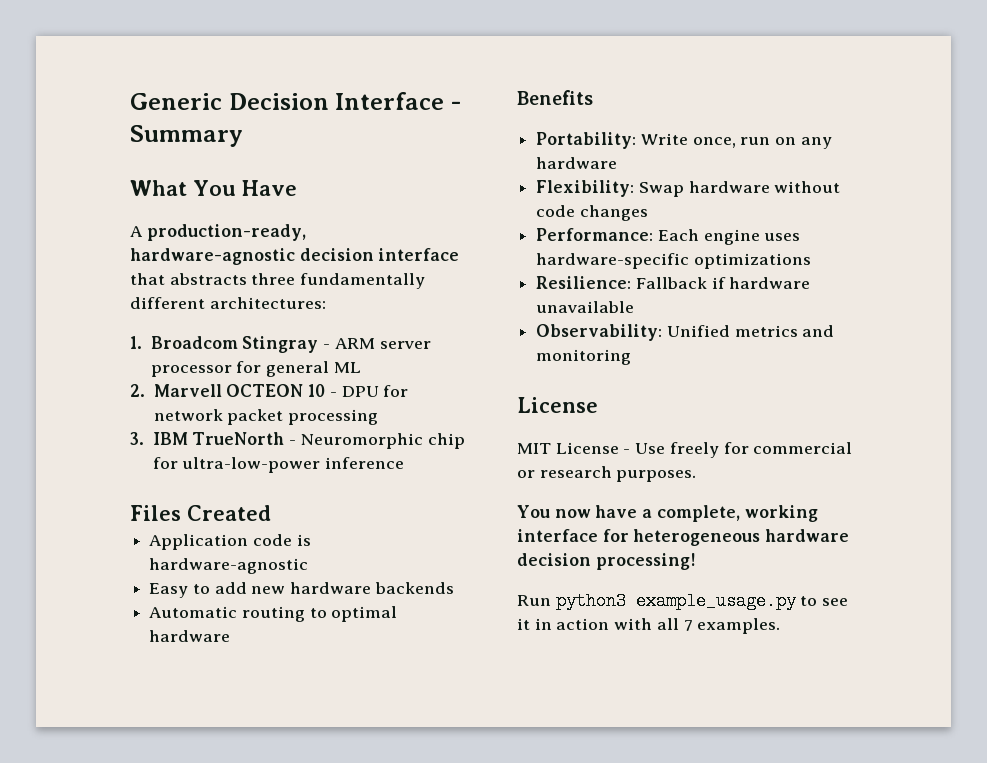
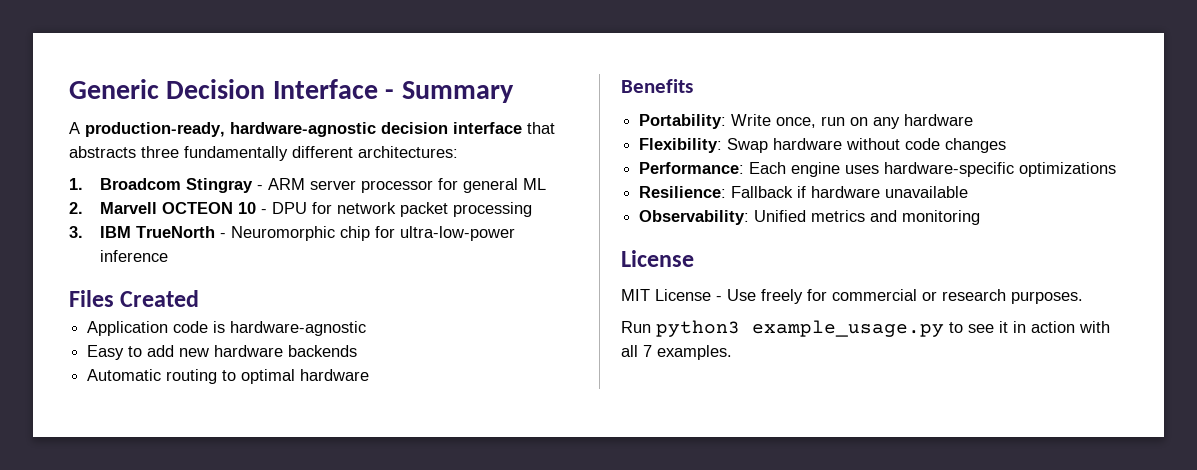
[130,180,297,196] // What You Have -> (514, 92) none
[517,505,818,522] [517,529,850,546] [517,553,696,570] // You now have a complete, working interface for heterogeneous hardware decision processing! -> (1083, 297) none

